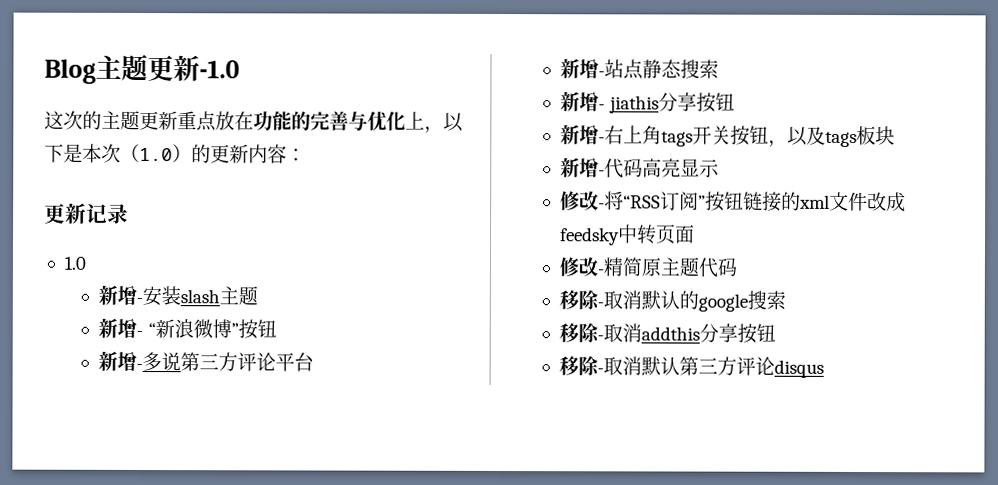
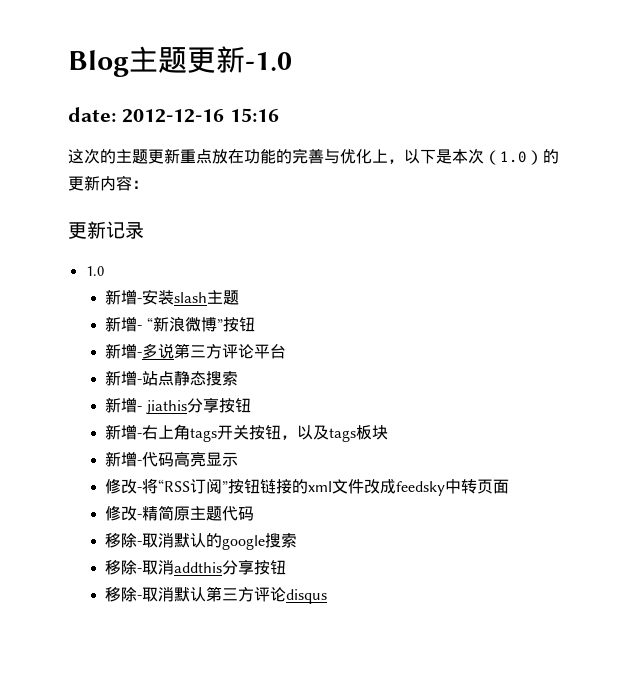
(240, 69) none -> [68,107,279,123] // date: 2012-12-16 15:16

